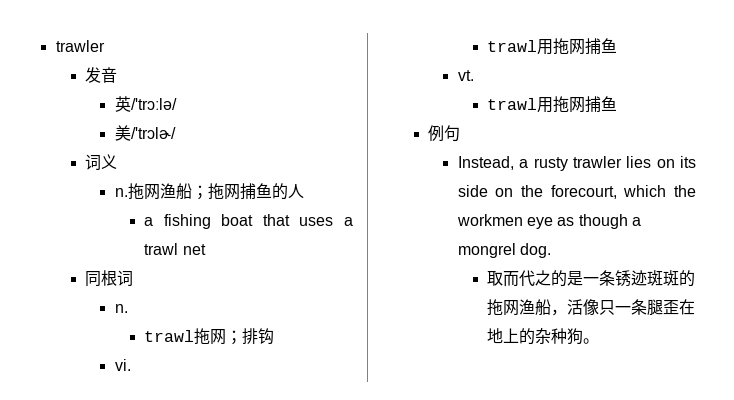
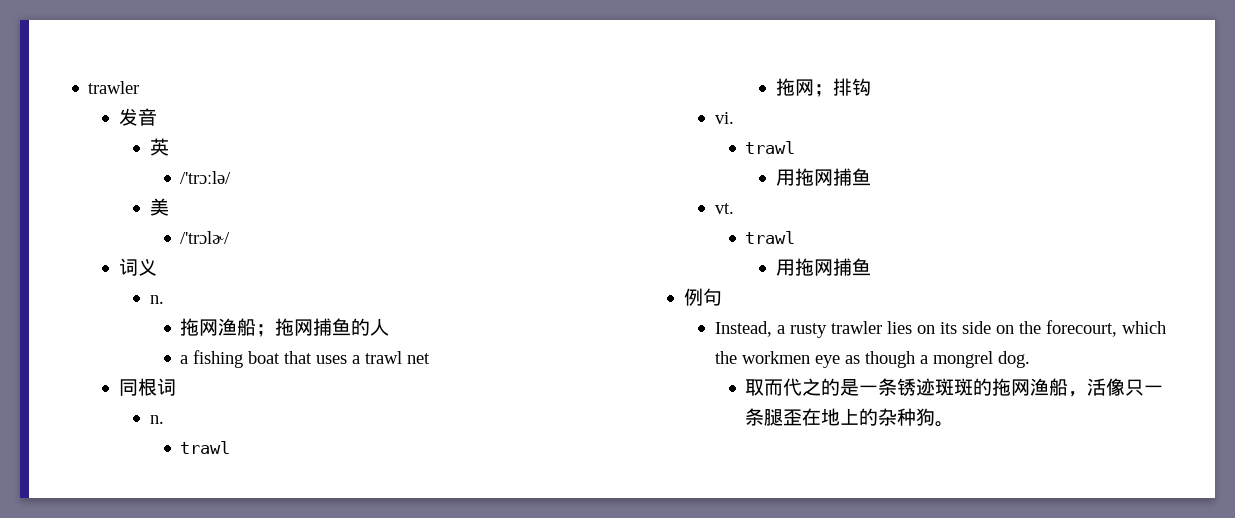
(131, 104) none -> (169, 147) //
(131, 133) none -> (169, 207) //
(128, 192) none -> (164, 299) //
(195, 336) none -> (231, 447) //
(538, 46) none -> (796, 147) //
(538, 104) none -> (796, 237) //

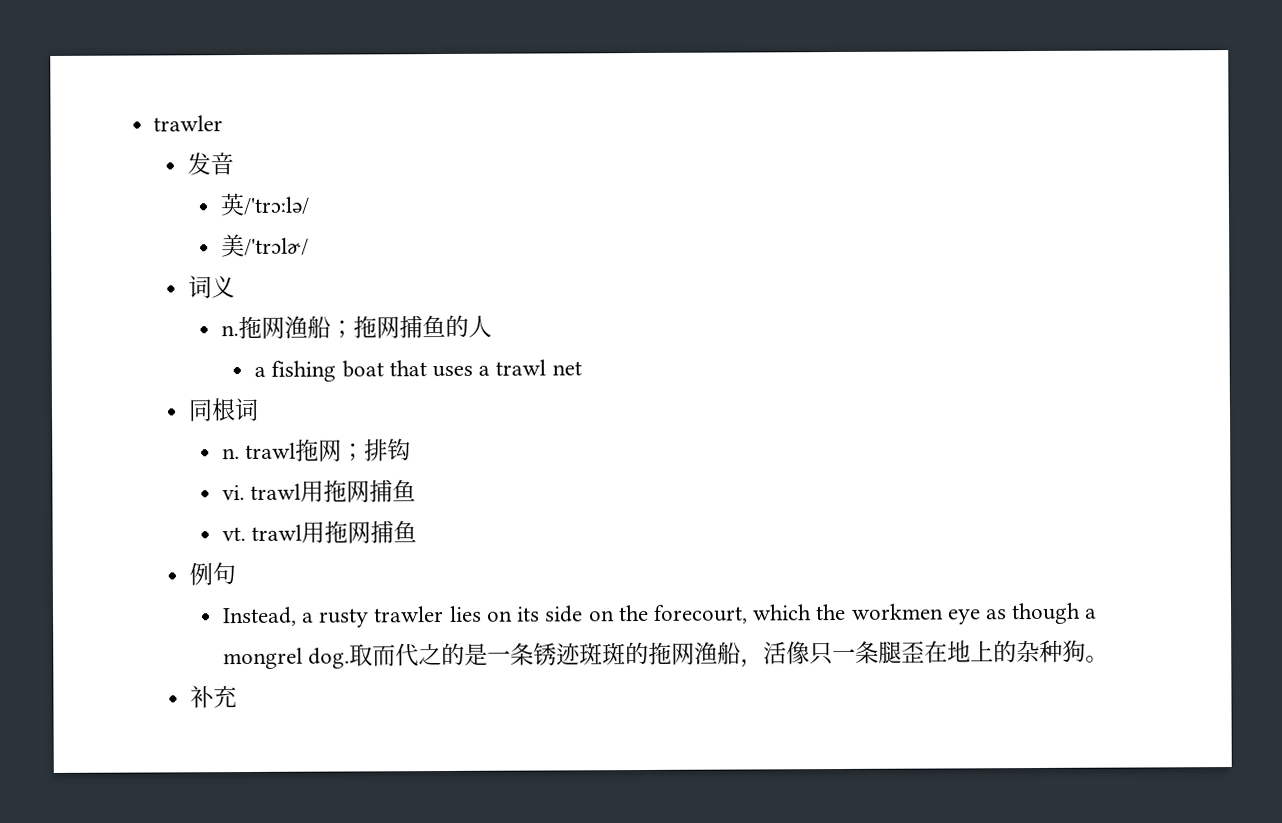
(169, 147) // -> (245, 205) none
(169, 207) // -> (245, 246) none
(164, 299) // -> (239, 331) none
[180,441,231,454] // trawl // -> [245,442,297,460] trawl
[745,141,796,154] // trawl // -> [250,483,302,500] trawl
[745,231,796,244] // trawl // -> [251,524,303,541] trawl
(1030, 359) // -> (351, 658) none
(955, 424) none -> [189,685,237,709] // 补充

